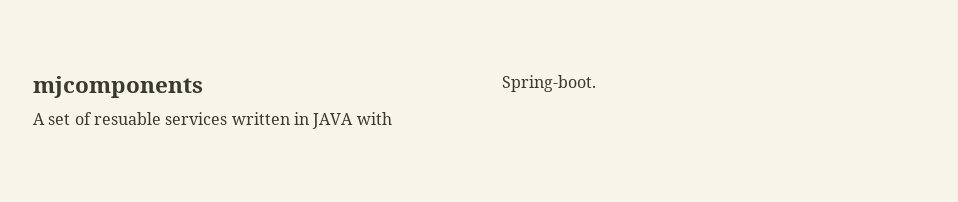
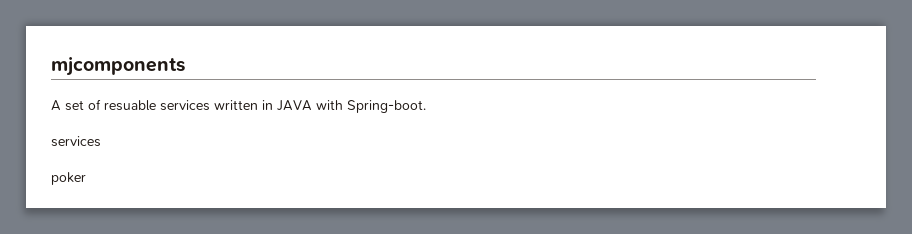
(596, 83) none -> [51,136,101,147] [51,172,86,185] // services // poker

